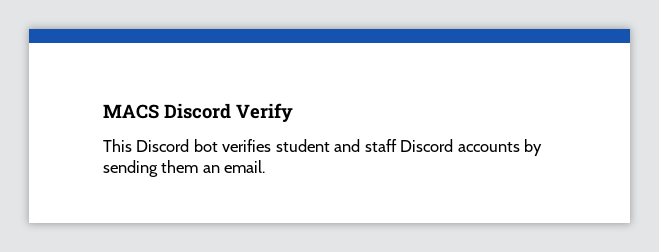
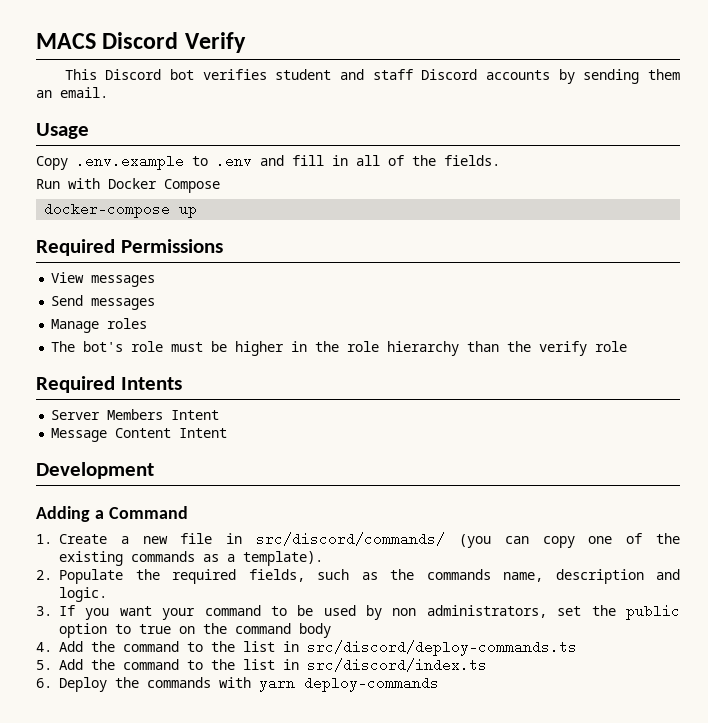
(266, 166) none -> [36,123,89,139] [36,154,500,170] [36,178,220,193] [44,202,198,218] [36,239,223,256] [51,272,156,287] [51,295,156,310] [51,318,148,333] [51,341,628,356] [36,376,182,393] [51,409,220,420] [51,428,228,442] [36,462,154,479] [36,506,188,522] [36,532,681,548] [59,551,323,566] [36,569,680,584] [59,587,107,602] [36,604,680,620] [59,623,331,638] [36,640,577,656] [36,658,487,672] [36,676,439,692] // Usage // Copy .env.example to .env and fill in all of the fields. // Run with Docker Compose // docker-compose up // Required Permissions // View messages // Send messages // Manage roles // The bot's role must be higher in the role hierarchy than the verify role // Required Intents // Server Members Intent // Message Content Intent // Development // Adding a Command // 1. Create a new file in src/discord/commands/ (you can copy one of the existing commands as a template). // 2. Populate the required fields, such as the commands name, description and logic. // 3. If you want your command to be used by non administrators, set the public option to true on the command body // 4. Add the command to the list in src/discord/deploy-commands.ts // 5. Add the command to the list in src/discord/index.ts // 6. Deploy the commands with yarn deploy-commands

